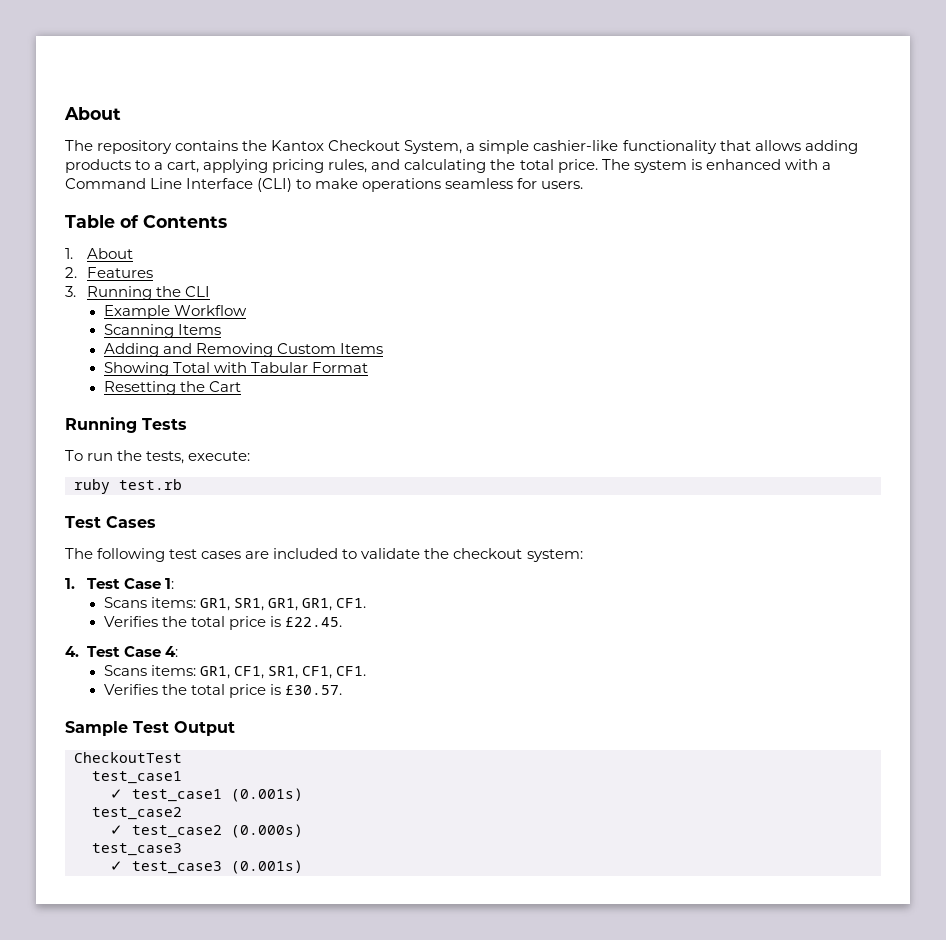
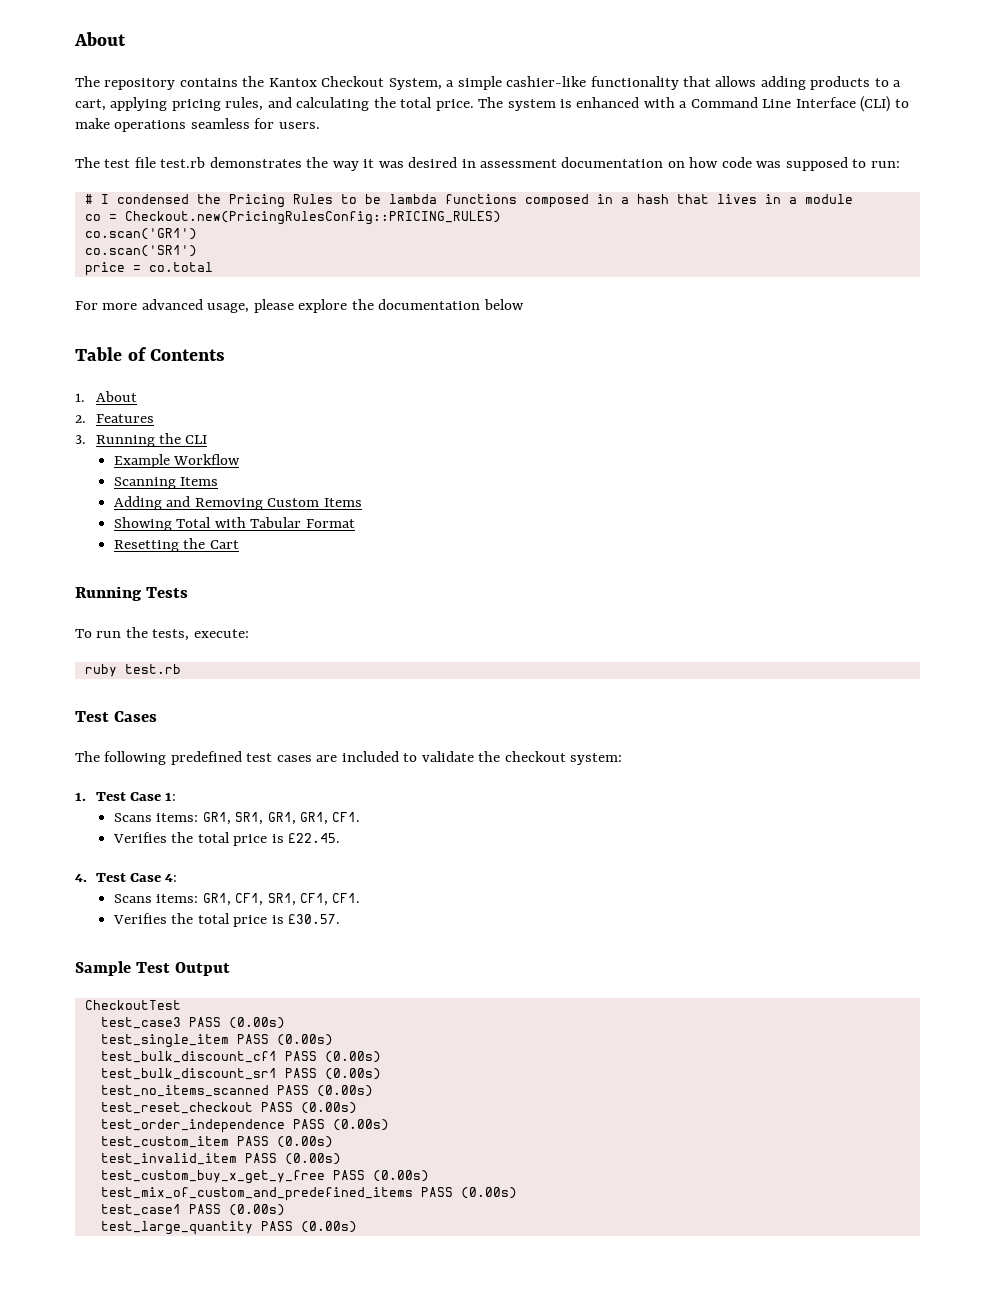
(584, 185) none -> [75,157,900,171] [84,194,853,208] [84,211,501,225] [84,228,197,240] [84,245,197,257] [84,262,213,276] [75,299,524,313] // The test file test.rb demonstrates the way it was desired in assessment documentation on how code was supposed to run: // # I condensed the Pricing Rules to be lambda functions composed in a hash that lives in a module // co = Checkout.new(PricingRulesConfig::PRICING_RULES) // co.scan('GR1') // co.scan('SR1') // price = co.total // For more advanced usage, please explore the documentation below
(166, 555) none -> [170,751,242,765] predefined
[92,771,182,784] [110,788,303,802] [92,807,182,820] [110,824,303,838] [92,843,182,856] [110,860,303,874] test_case1 // ✓ test_case1 (0.001s) // test_case2 // ✓ test_case2 (0.000s) // test_case3 // ✓ test_case3 (0.001s) -> [100,1017,285,1029] [100,1034,333,1048] [100,1051,381,1063] [100,1068,381,1080] [100,1085,373,1097] [100,1102,357,1114] [100,1119,389,1133] [100,1136,333,1148] [100,1153,341,1165] [100,1170,429,1184] [100,1187,517,1201] [100,1204,285,1216] [100,1221,357,1235] test_case3 PASS (0.00s) // test_single_item PASS (0.00s) // test_bulk_discount_cf1 PASS (0.00s) // test_bulk_discount_sr1 PASS (0.00s) // test_no_items_scanned PASS (0.00s) // test_reset_checkout PASS (0.00s) // test_order_independence PASS (0.00s) // test_custom_item PASS (0.00s) // test_invalid_item PASS (0.00s) // test_custom_buy_x_get_y_free PASS (0.00s) // test_mix_of_custom_and_predefined_items PASS (0.00s) // test_case1 PASS (0.00s) // test_large_quantity PASS (0.00s)

